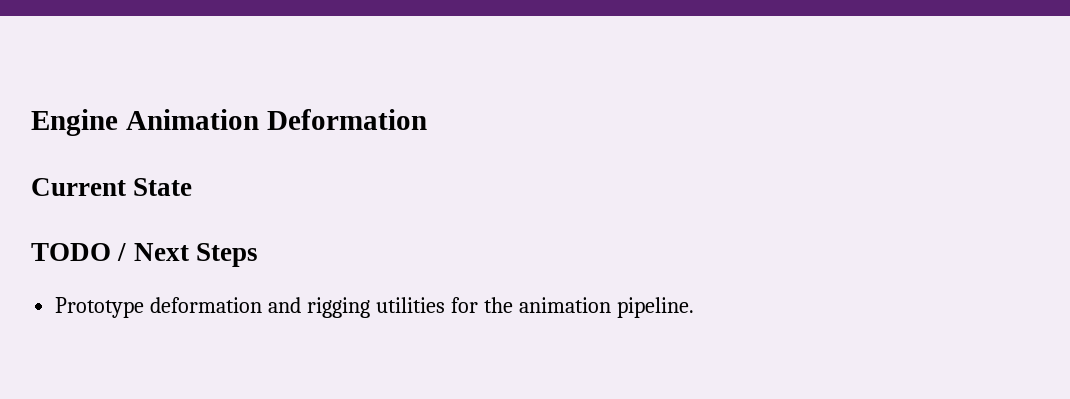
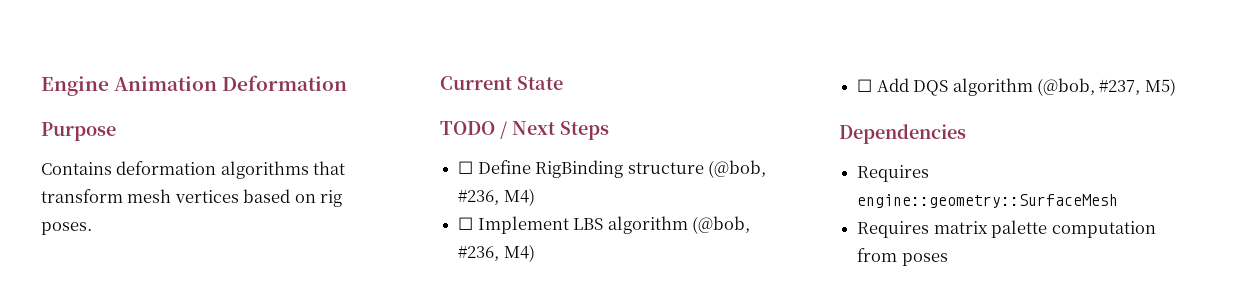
(427, 119) none -> [41,122,116,141] [41,161,346,179] [41,189,343,207] [41,222,92,235] // Purpose // Contains deformation algorithms that transform mesh vertices based on rig poses.
[55,297,694,318] Prototype deformation and rigging utilities for the animation pipeline. -> [458,160,766,178] [458,188,535,206] [458,216,750,234] [458,244,535,262] [857,78,1176,96] [839,124,966,144] [857,165,930,182] [857,194,1119,208] [857,220,1156,238] [857,248,948,266] ☐ Define RigBinding structure (@bob, #236, M4) // ☐ Implement LBS algorithm (@bob, #236, M4) // ☐ Add DQS algorithm (@bob, #237, M5) // Dependencies // Requires engine::geometry::SurfaceMesh // Requires matrix palette computation from poses

